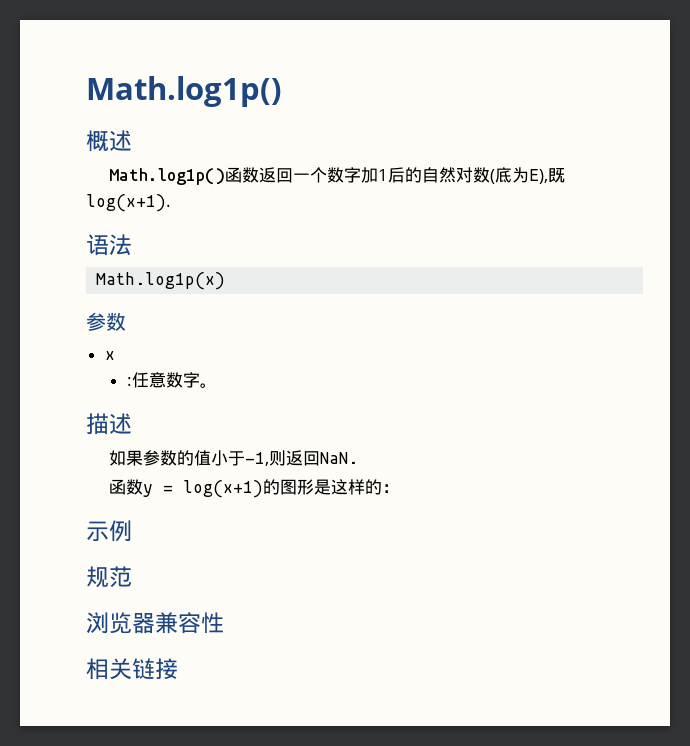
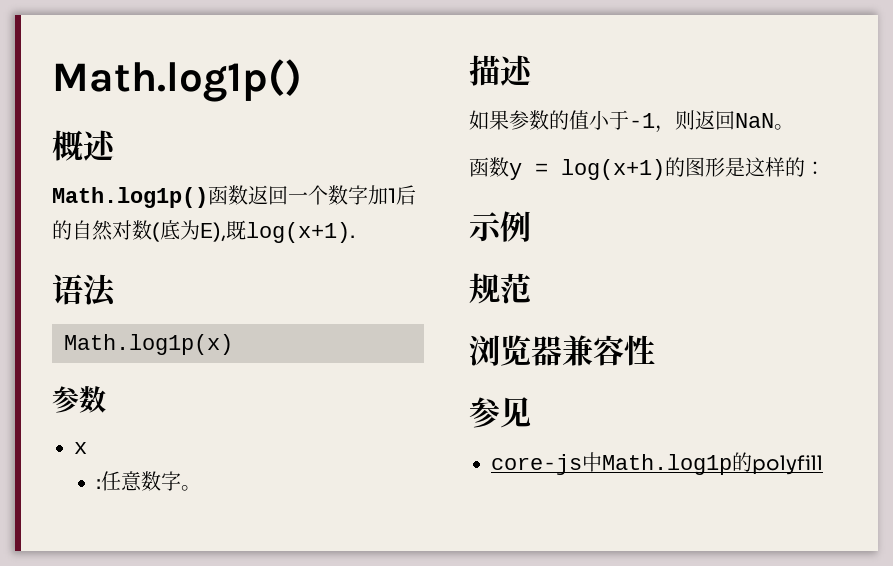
[245,450,359,466] -1,则返回NaN. -> [629,110,794,133] -1，则返回NaN。
[86,658,178,680] 相关链接 -> [469,397,531,428] [491,452,823,475] 参见 // core-js中Math.log1p的polyfill

